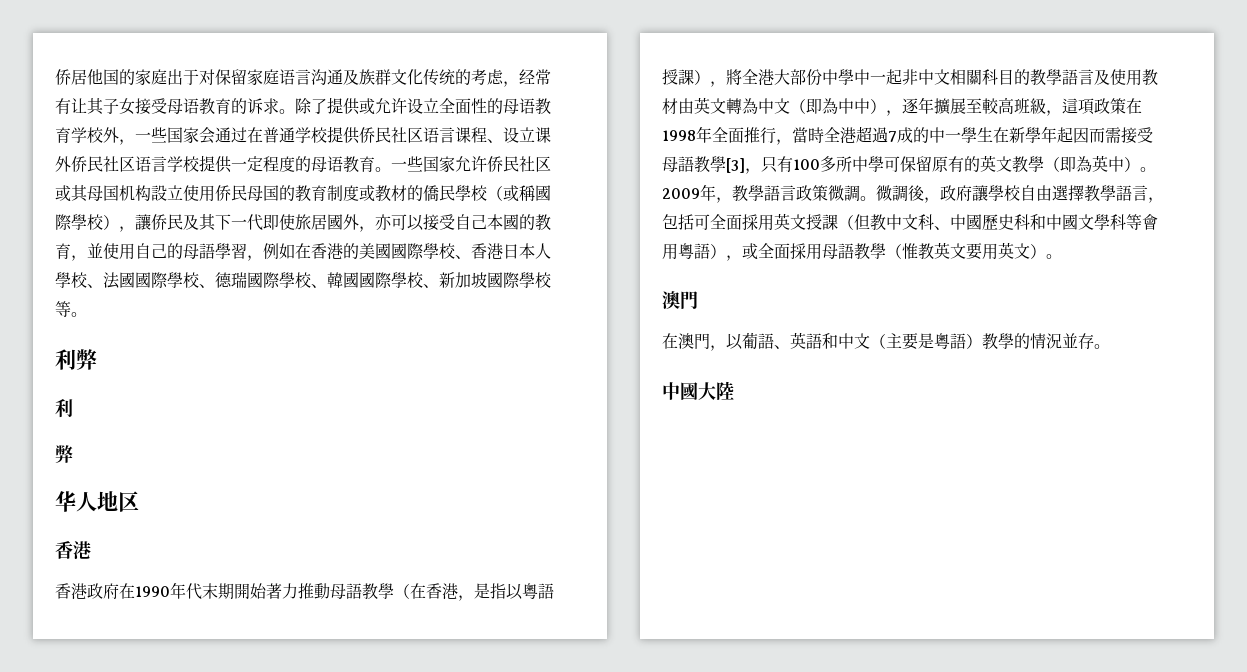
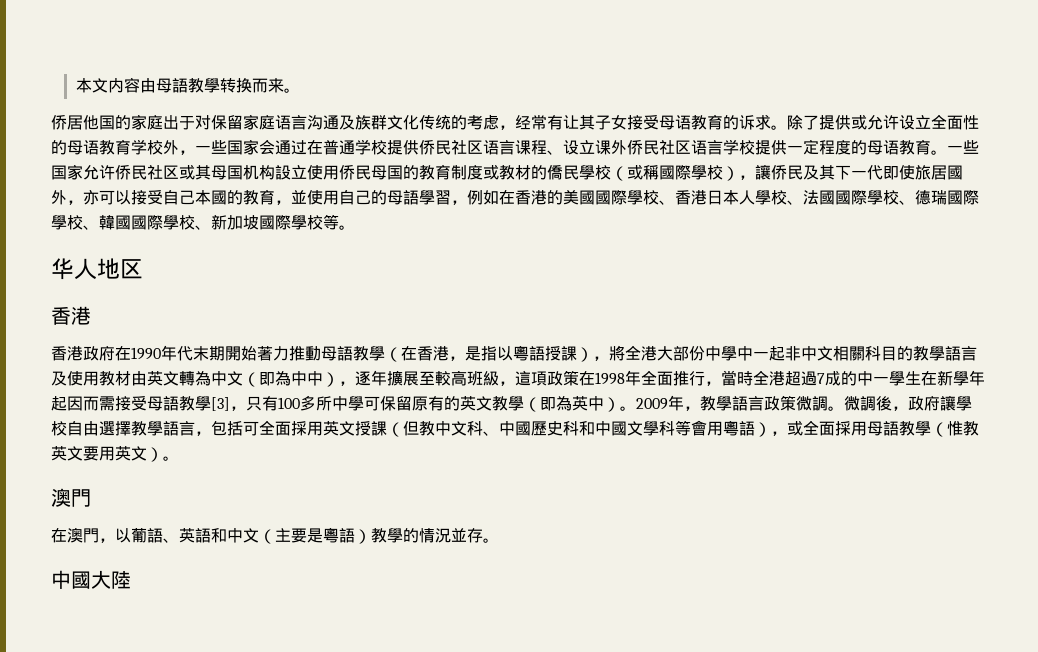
(55, 77) none -> [75,77,300,93] 本文内容由母語教學转换而来。 //
[55,349,97,370] [55,399,73,418] [55,445,73,463] // 利弊 // 利 // 弊 -> (355, 227) none

